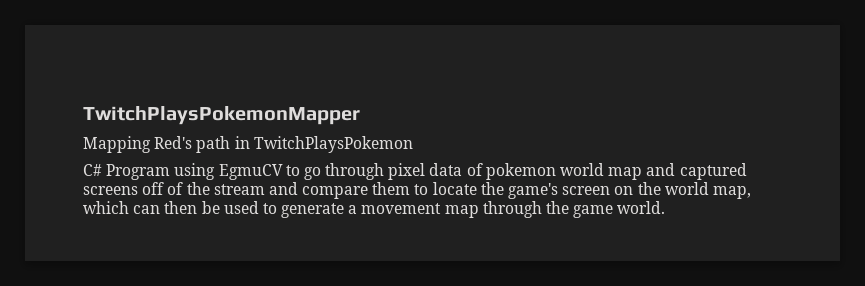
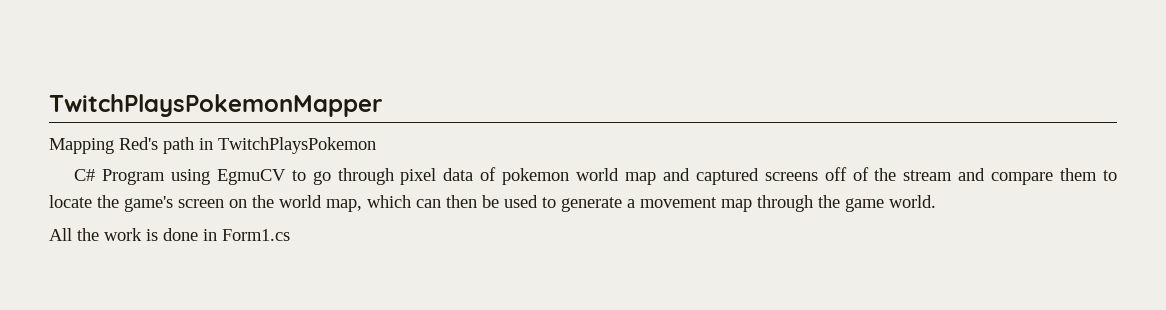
(666, 207) none -> [49,228,290,241] // All the work is done in Form1.cs

